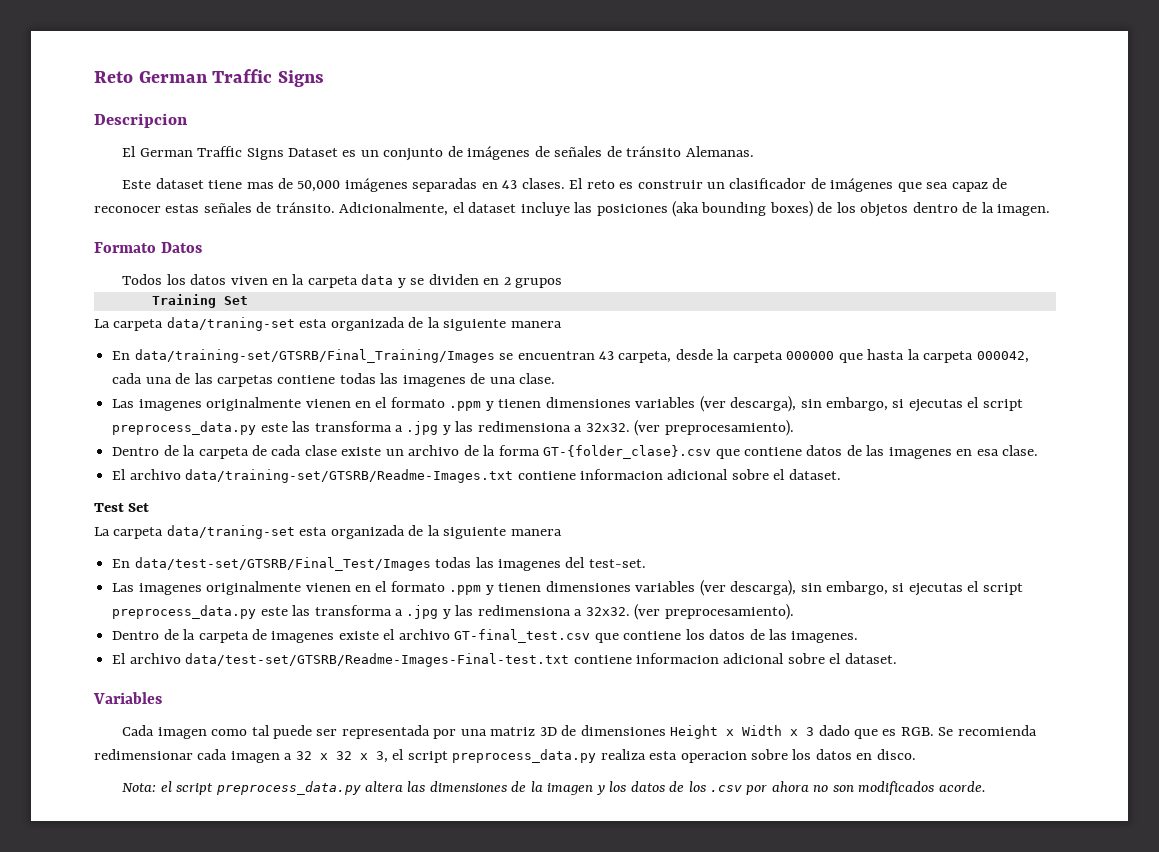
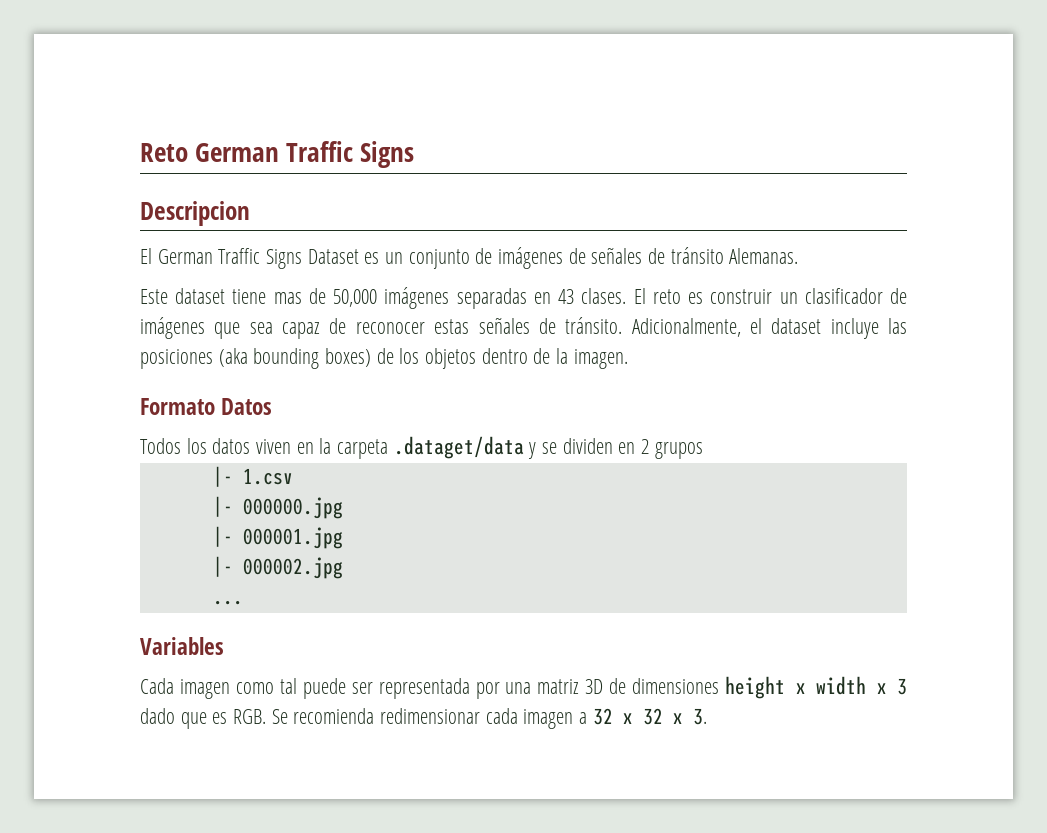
[361,274,394,285] data -> [393,436,524,459] .dataget/data
[151,294,248,308] [94,317,562,331] [112,349,1029,363] [112,373,556,387] [112,396,1023,412] [112,420,794,436] [112,445,1039,459] [112,469,841,483] [94,503,150,512] [94,525,562,539] [112,557,646,571] [112,580,1023,596] [112,604,794,620] [112,629,859,643] [112,653,897,667] Training Set // La carpeta data/traning-set esta organizada de la siguiente manera // En data/training-set/GTSRB/Final_Training/Images se encuentran 43 carpeta, desde la carpeta 000000 que hasta la carpeta 000042, cada una de las carpetas contiene todas las imagenes de una clase. // Las imagenes originalmente vienen en el formato .ppm y tienen dimensiones variables (ver descarga), sin embargo, si ejecutas el script preprocess_data.py este las transforma a .jpg y las redimensiona a 32x32. (ver preprocesamiento). // Dentro de la carpeta de cada clase existe un archivo de la forma GT-{folder_clase}.csv que contiene datos de las imagenes en esa clase. // El archivo data/training-set/GTSRB/Readme-Images.txt contiene informacion adicional sobre el dataset. // Test Set // La carpeta data/traning-set esta organizada de la siguiente manera // En data/test-set/GTSRB/Final_Test/Images todas las imagenes del test-set. // Las imagenes originalmente vienen en el formato .ppm y tienen dimensiones variables (ver descarga), sin embargo, si ejecutas el script preprocess_data.py este las transforma a .jpg y las redimensiona a 32x32. (ver preprocesamiento). // Dentro de la carpeta de imagenes existe el archivo GT-final_test.csv que contiene los datos de las imagenes. // El archivo data/test-set/GTSRB/Readme-Images-Final-test.txt contiene informacion adicional sobre el dataset. -> [212,466,293,487] [212,496,343,519] [212,526,343,549] [212,556,343,579] [212,600,243,605] |- 1.csv // |- 000000.jpg // |- 000001.jpg // |- 000002.jpg // ...
[670,725,783,739] Height x Width -> [725,676,867,699] height x width
[375,749,916,763] [122,781,986,795] 3, el script preprocess_data.py realiza esta operacion sobre los datos en disco. // Nota: el script preprocess_data.py altera las dimensiones de la imagen y los datos de los .csv por ahora no son modificados acorde. -> [692,708,707,725] 3.

